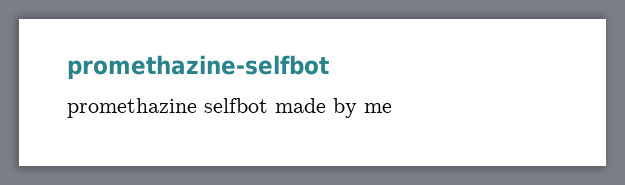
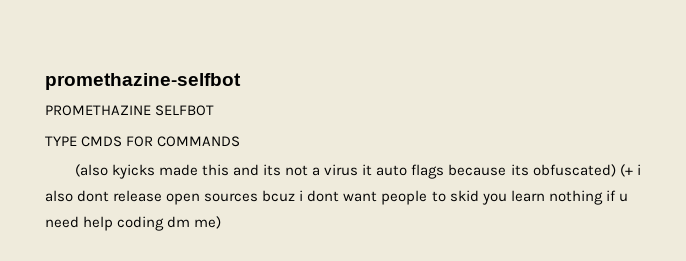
[67,98,392,118] promethazine selfbot made by me -> [45,105,215,116] [45,136,241,147] [74,164,641,179] [45,190,628,205] [45,216,222,231] PROMETHAZINE SELFBOT // TYPE CMDS FOR COMMANDS // (also kyicks made this and its not a virus it auto flags because its obfuscated) (+ i also dont release open sources bcuz i dont want people to skid you learn nothing if u need help coding dm me)

